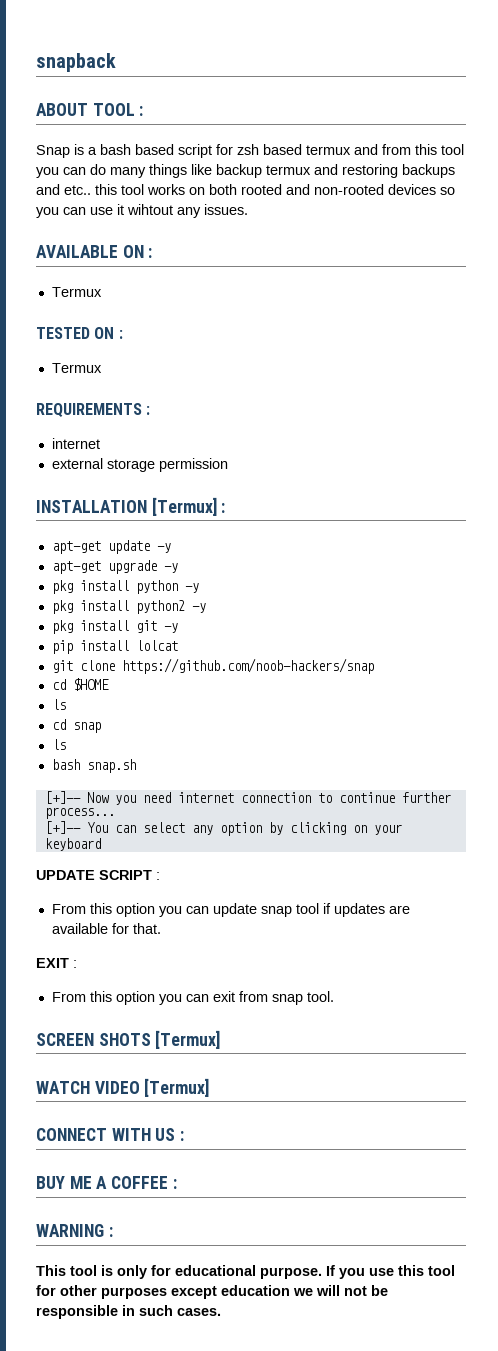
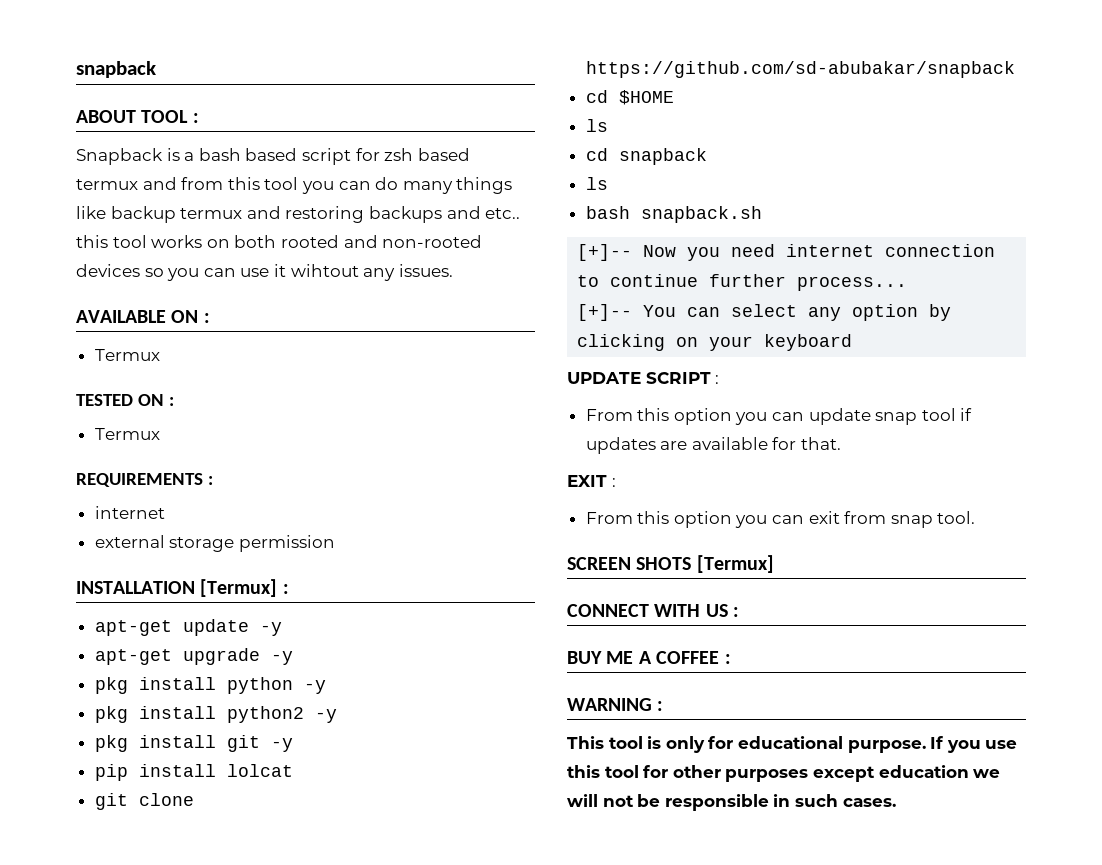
[36,145,70,158] Snap -> [76,148,163,165] Snapback
[121,658,374,674] https://github.com/noob-hackers/snap -> [585,61,1015,78] https://github.com/sd-abubakar/snapback
[72,722,101,733] snap -> [618,148,707,165] snapback
[86,759,136,773] snap.sh -> [640,206,762,223] snapback.sh
[36,1078,210,1097] // WATCH VIDEO [Termux] -> (774, 564) none

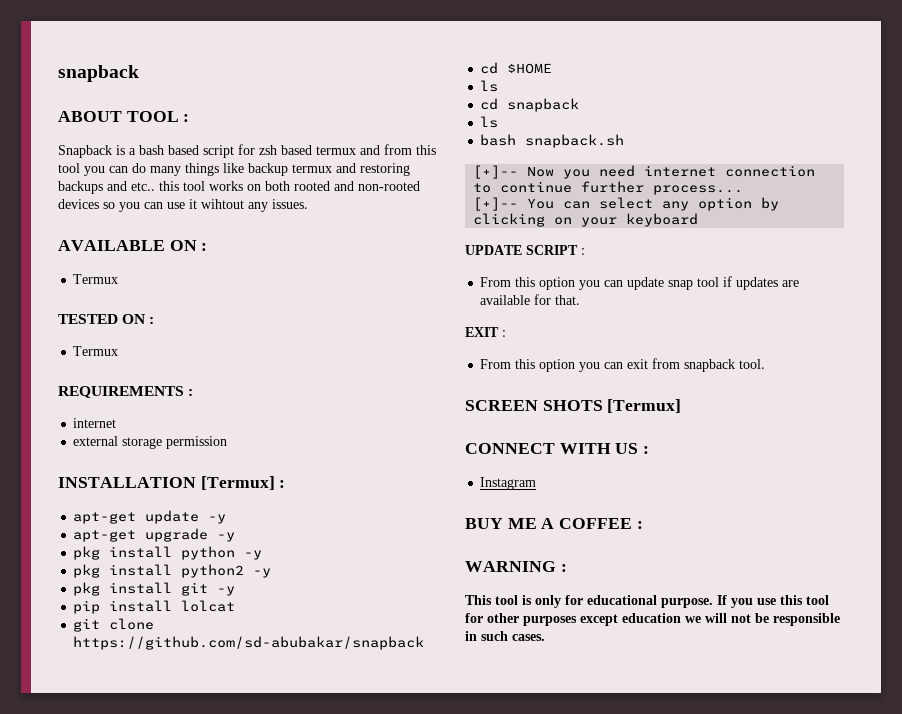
[890,515,933,528] snap -> [684,359,736,372] snapback
(740, 612) none -> [480,477,537,490] // Instagram

